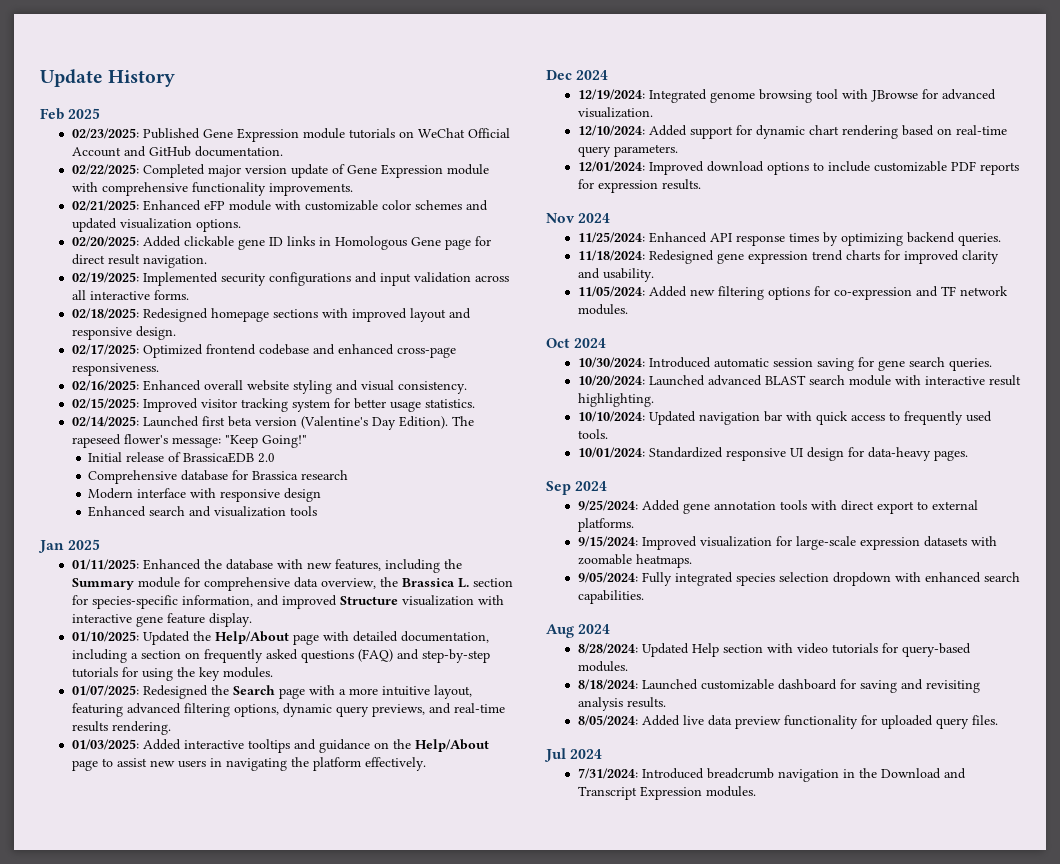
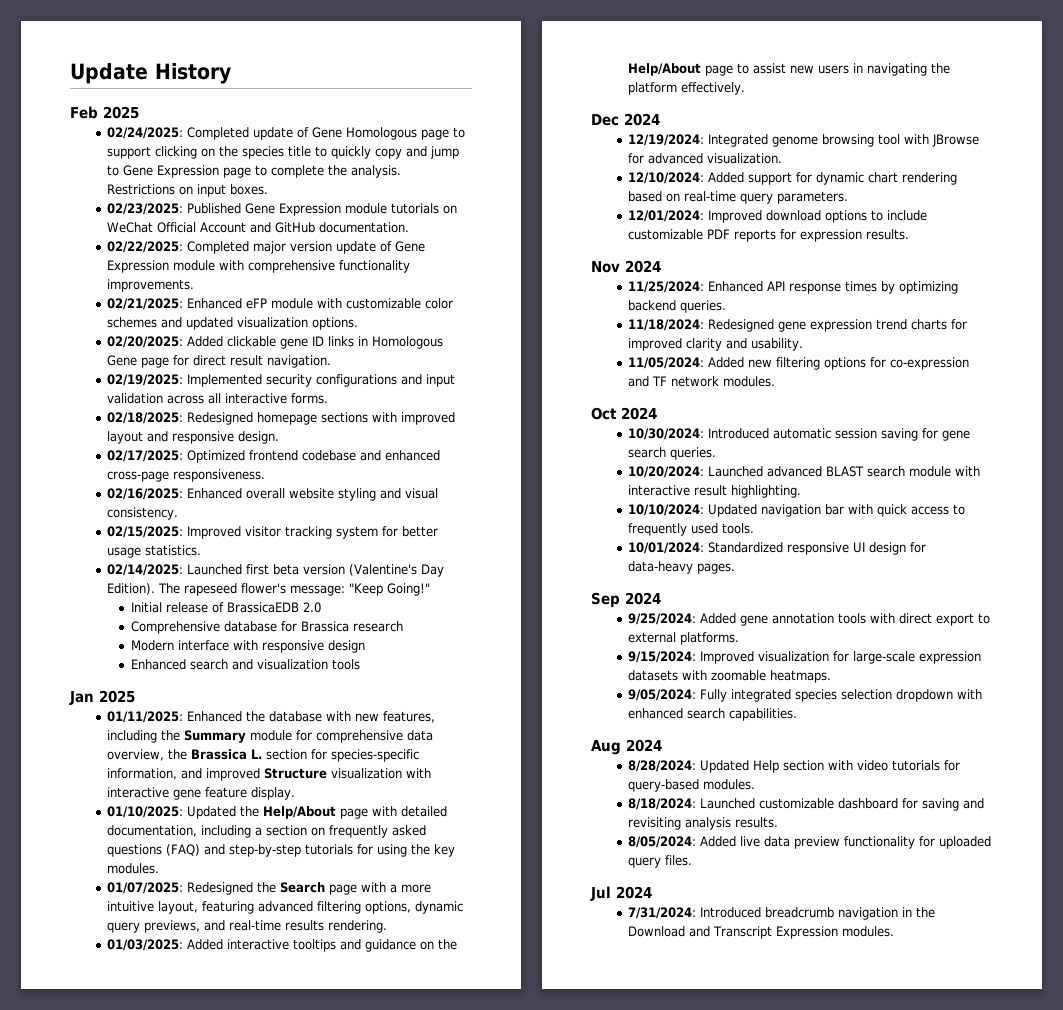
(101, 113) none -> [107,127,466,140] [107,146,460,159] [107,165,402,178] [107,184,269,197] // 02/24/2025: Completed update of Gene Homologous page to support clicking on the species title to quickly copy and jump to Gene Expression page to complete the analysis. Restrictions on input boxes.

